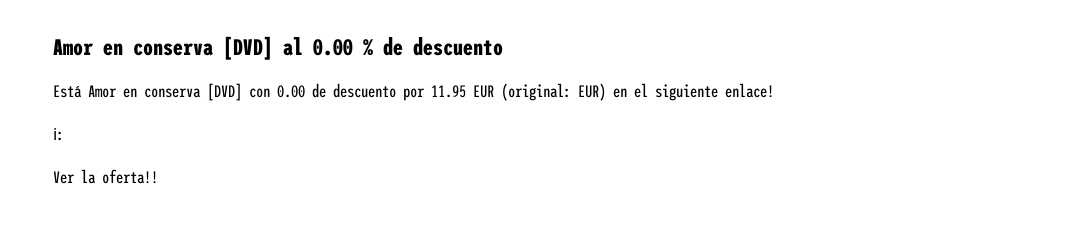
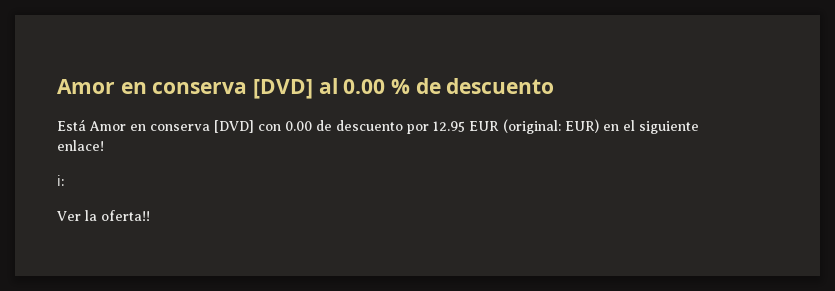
[431,85,466,98] 11.95 -> [433,121,465,132] 12.95

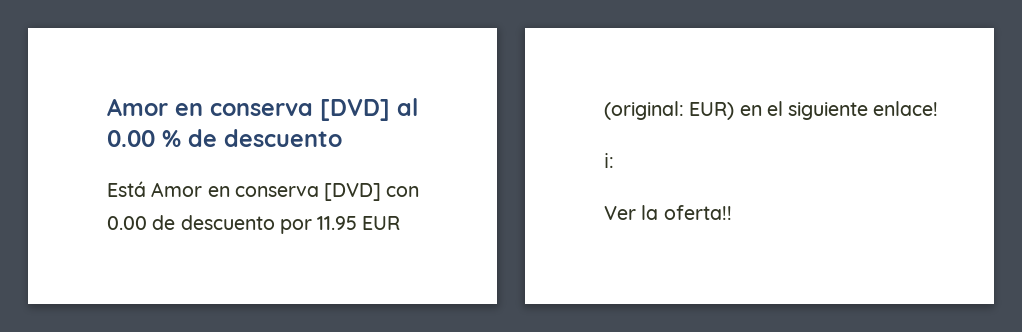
[433,121,465,132] 12.95 -> [317,216,358,230] 11.95

